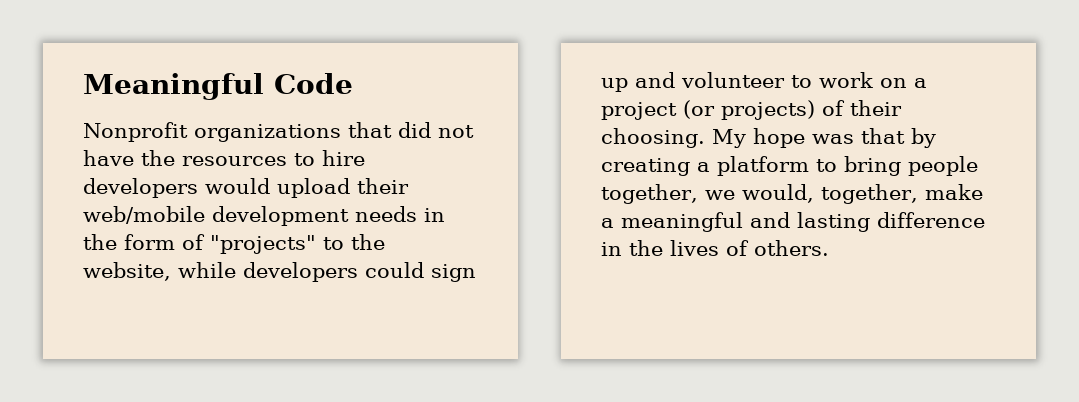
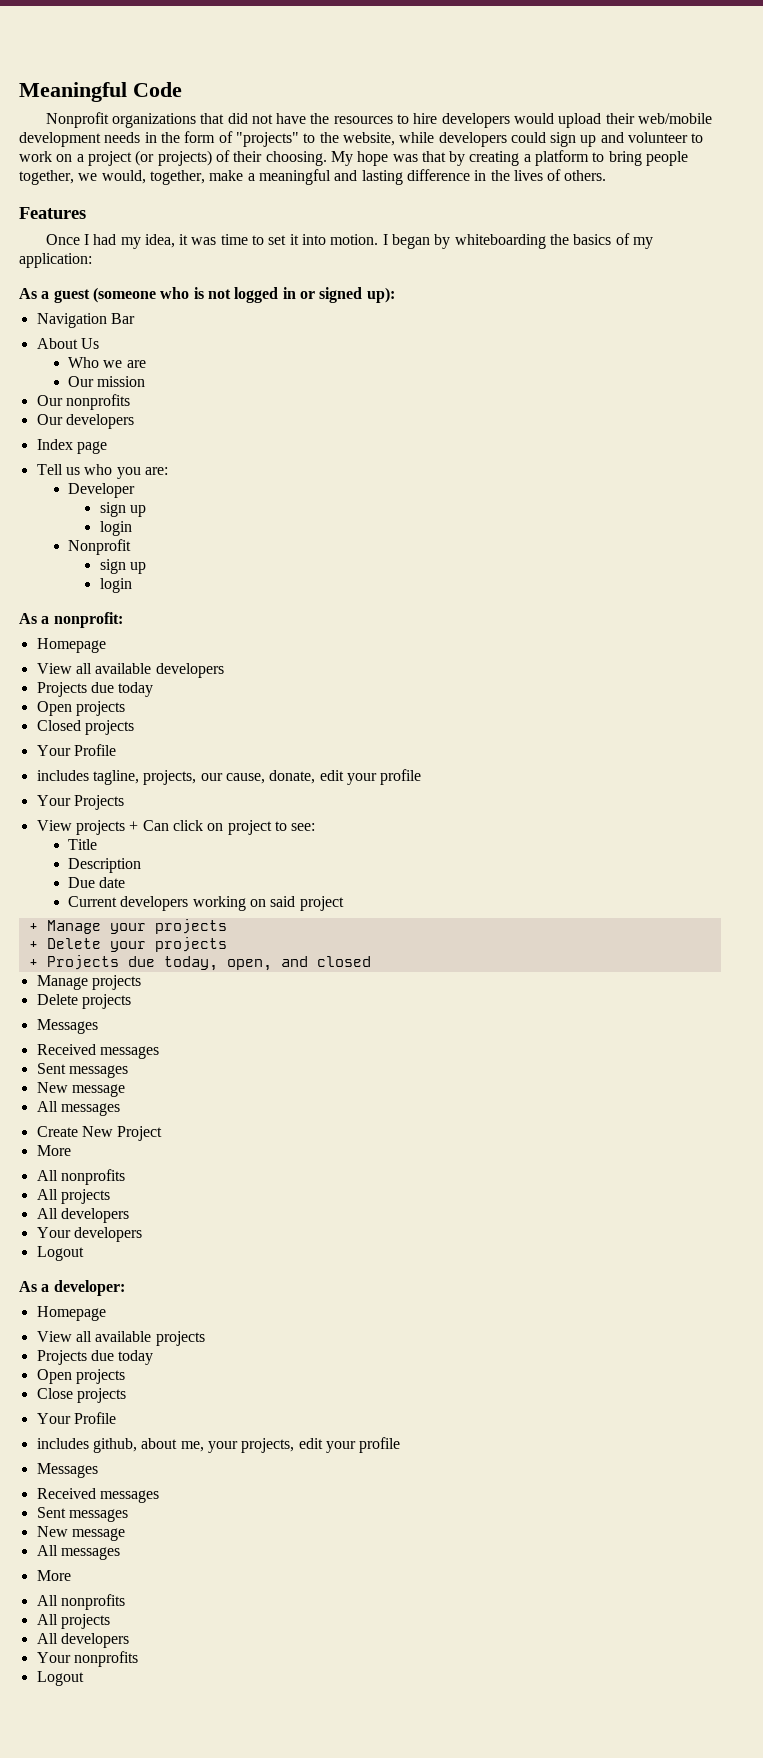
(829, 248) none -> [19,207,86,219] [45,233,653,249] [19,253,92,268] [19,287,395,303] [36,313,135,328] [36,338,99,349] [68,357,146,368] [68,376,146,387] [36,394,130,410] [36,414,134,429] [36,439,107,454] [36,464,168,479] [68,483,136,498] [99,502,146,517] [99,521,132,536] [68,539,132,555] [99,559,146,574] [99,578,132,593] [19,612,123,628] [36,638,106,653] [36,663,224,678] [36,682,154,697] [36,701,125,716] [36,720,134,735] [36,744,116,756] [36,769,422,785] [36,795,124,810] [36,820,316,835] [68,839,98,850] [68,858,142,873] [68,877,126,888] [68,896,344,911] [28,919,227,934] [28,937,227,952] [28,955,371,971] [36,975,141,990] [36,994,131,1009] [36,1019,98,1034] [36,1044,159,1059] [36,1063,128,1078] [36,1082,125,1097] [36,1101,120,1116] [36,1126,163,1141] [36,1145,71,1156] [36,1169,125,1185] [36,1189,110,1204] [36,1208,129,1223] [36,1227,142,1242] [36,1246,84,1261] [19,1280,125,1296] [36,1306,106,1321] [36,1331,205,1346] [36,1350,154,1365] [36,1369,125,1384] [36,1388,126,1403] [36,1412,116,1424] [36,1437,401,1453] [36,1463,98,1478] [36,1488,159,1503] [36,1507,128,1522] [36,1526,125,1541] [36,1545,120,1560] [36,1570,71,1581] [36,1594,125,1610] [36,1614,110,1629] [36,1633,129,1648] [36,1651,138,1667] [36,1671,84,1686] // Features // Once I had my idea, it was time to set it into motion. I began by whiteboarding the basics of my application: // As a guest (someone who is not logged in or signed up): // Navigation Bar // About Us // Who we are // Our mission // Our nonprofits // Our developers // Index page // Tell us who you are: // Developer // sign up // login // Nonprofit // sign up // login // As a nonprofit: // Homepage // View all available developers // Projects due today // Open projects // Closed projects // Your Profile // includes tagline, projects, our cause, donate, edit your profile // Your Projects // View projects + Can click on project to see: // Title // Description // Due date // Current developers working on said project // + Manage your projects // + Delete your projects // + Projects due today, open, and closed // Manage projects // Delete projects // Messages // Received messages // Sent messages // New message // All messages // Create New Project // More // All nonprofits // All projects // All developers // Your developers // Logout // As a developer: // Homepage // View all available projects // Projects due today // Open projects // Close projects // Your Profile // includes github, about me, your projects, edit your profile // Messages // Received messages // Sent messages // New message // All messages // More // All nonprofits // All projects // All developers // Your nonprofits // Logout

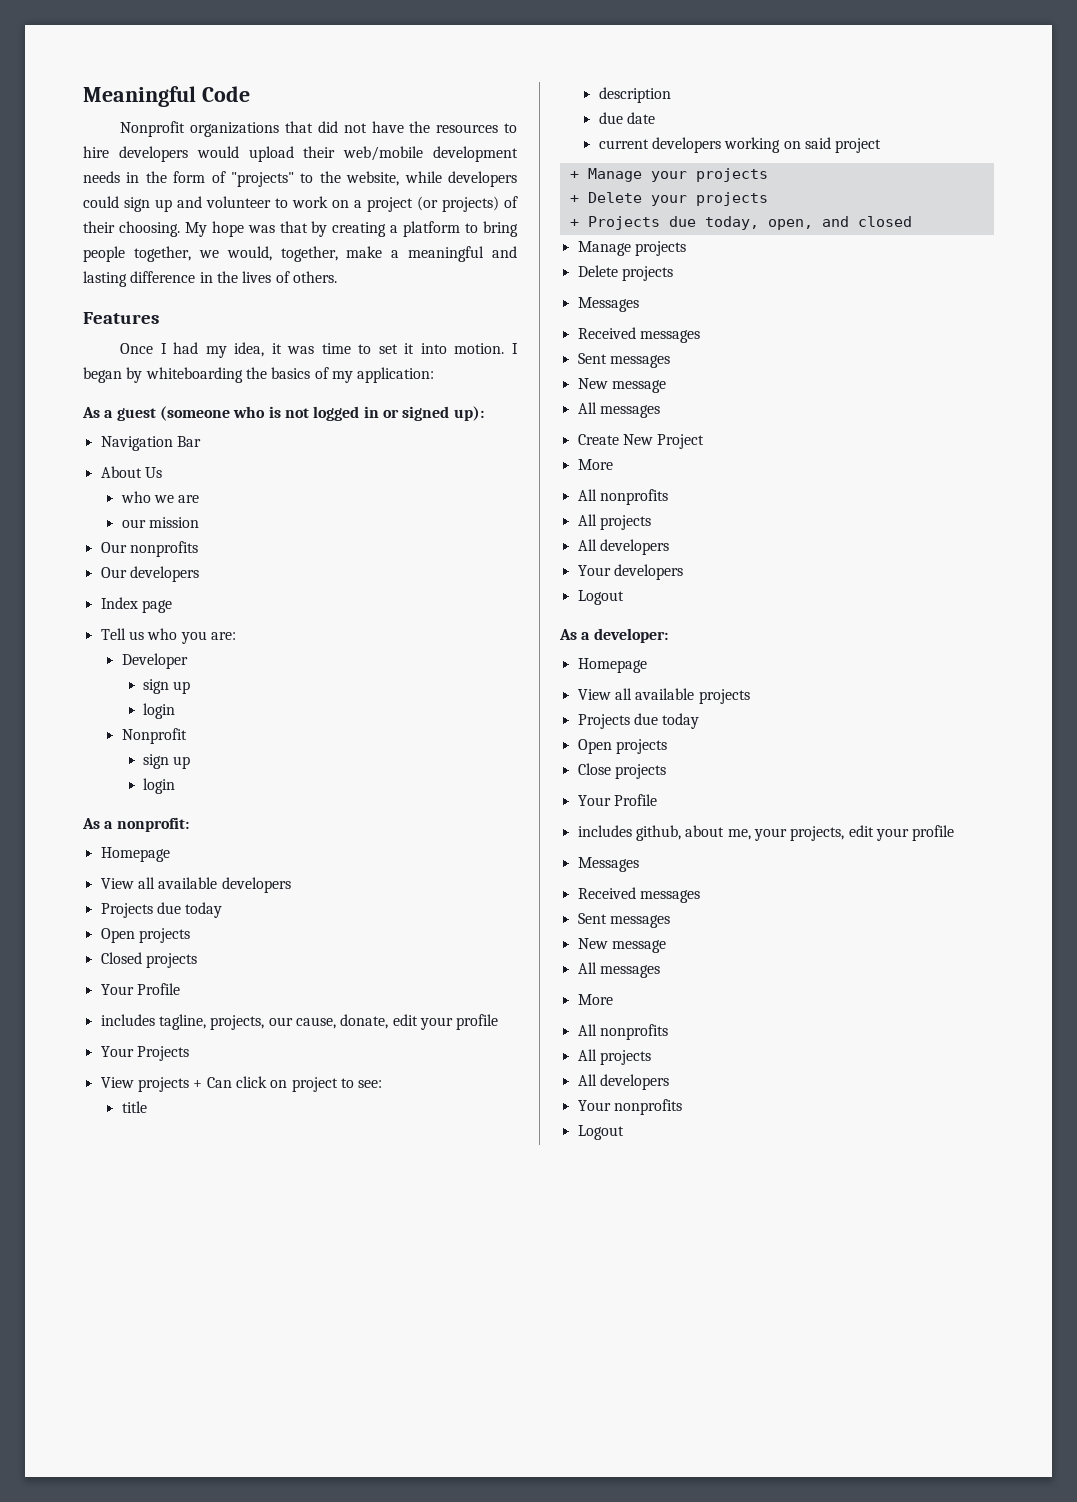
[68,357,100,368] Who -> [120,491,151,503] who
[68,376,95,387] Our -> [121,519,146,528] our
[68,839,98,850] [68,858,142,873] [68,877,96,888] Title // Description // Due -> [121,1101,147,1113] [598,87,671,103] [598,112,623,124] title // description // due
[68,896,118,907] Current -> [598,139,649,149] current

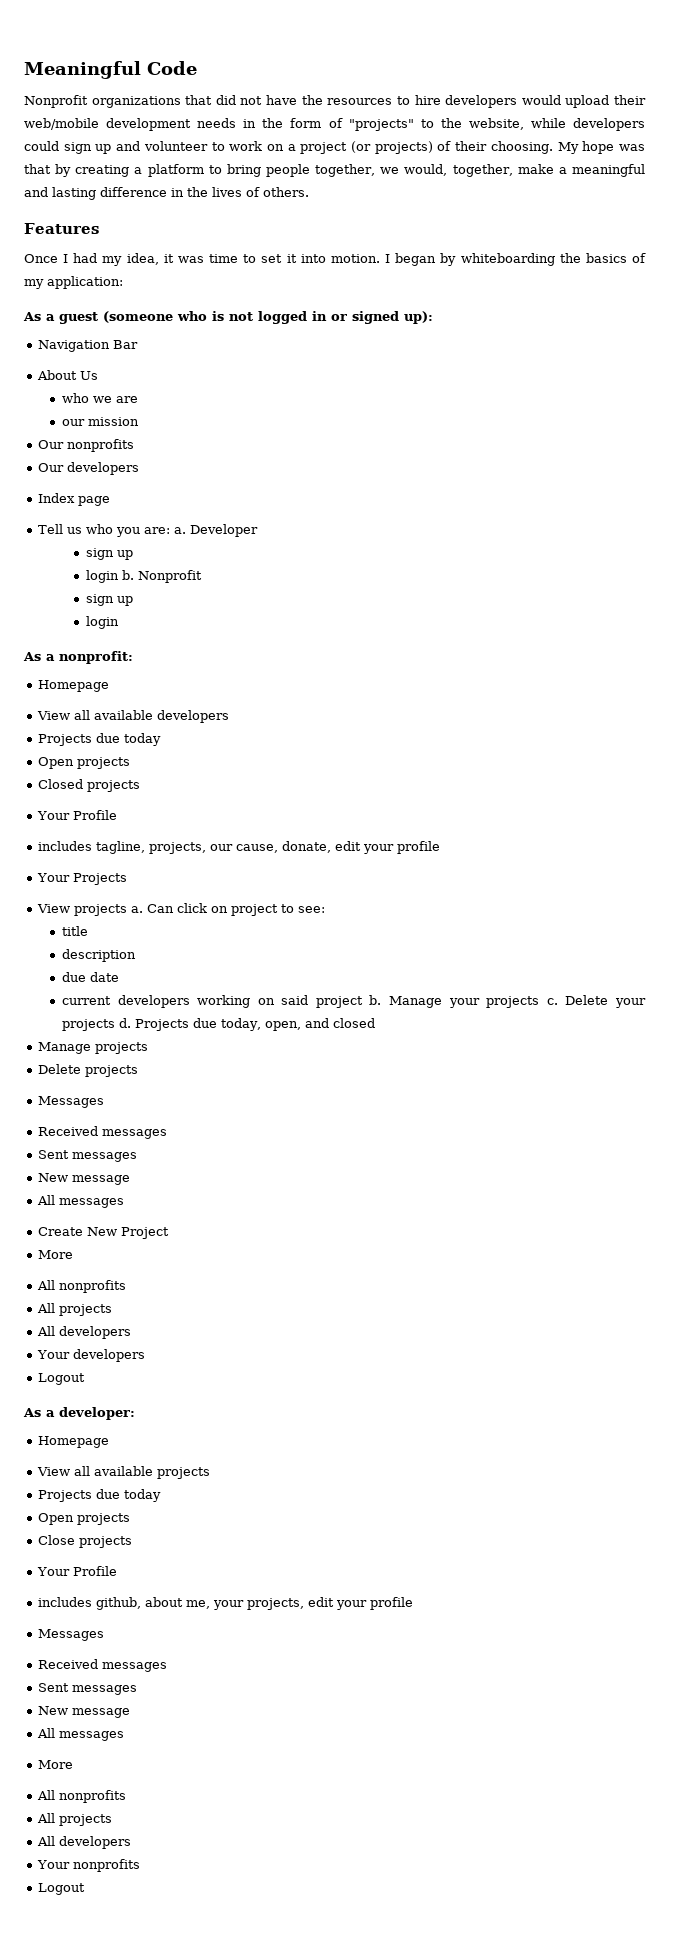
(236, 636) // -> [174,527,187,534] a.
(175, 711) // -> [121,570,134,580] b.
[193,1080,203,1088] + -> [131,906,144,913] a.
[569,171,579,179] // + -> [369,995,382,1005] b.
[569,195,579,203] // + -> [546,998,558,1005] c.
[569,219,579,227] // + -> [118,1018,131,1028] d.

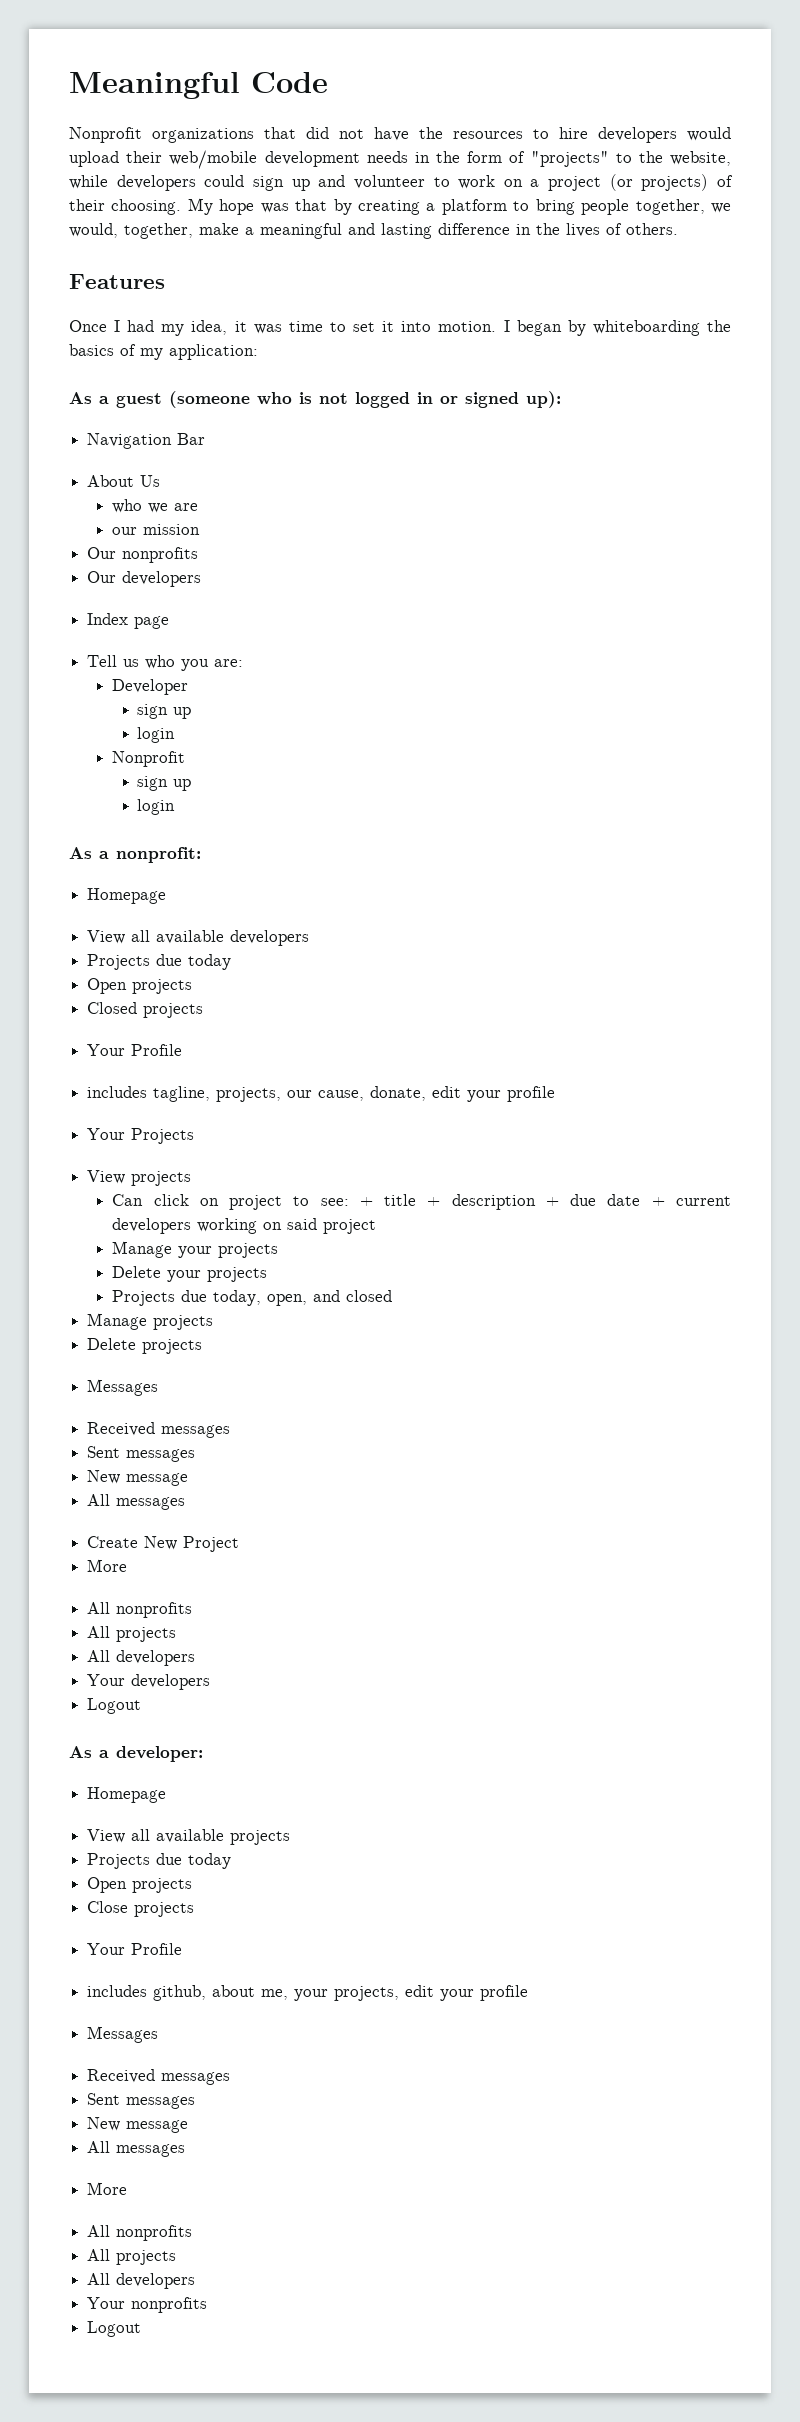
[174,527,187,534] a. -> (244, 663) //
[121,570,134,580] b. -> (176, 735) //
[131,906,144,913] a. -> (192, 1178) //
(326, 909) // -> [359,1197,373,1206] +
(88, 931) // -> [427,1197,441,1206] +
(136, 955) // -> [545,1197,559,1206] +
(119, 977) // -> [651,1197,665,1206] +
[369,995,382,1005] b. -> (377, 1226) //
[546,998,558,1005] c. -> (279, 1250) //
[118,1018,131,1028] d. -> (268, 1274) //

